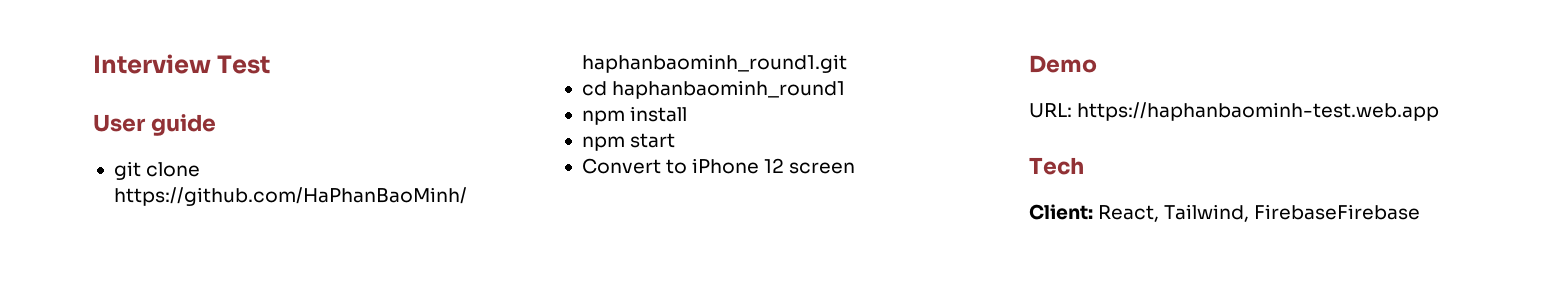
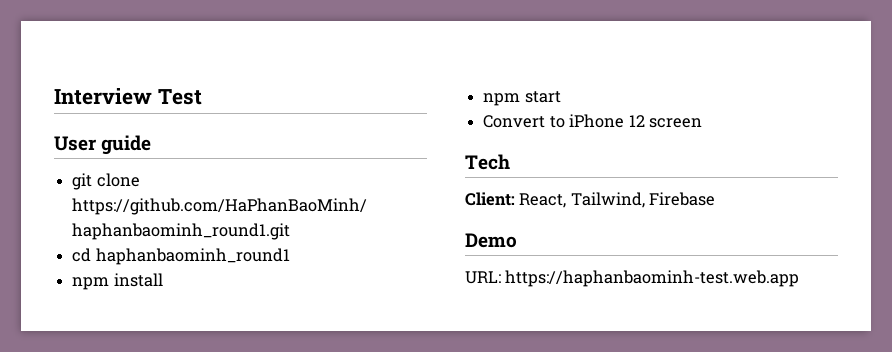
[1029,55,1097,73] [1029,102,1440,121] // Demo // URL: https://haphanbaominh-test.web.app -> (702, 123) none
[1254,204,1421,220] FirebaseFirebase -> [649,192,716,206] [465,233,517,248] [465,270,800,287] Firebase // Demo // URL: https://haphanbaominh-test.web.app

